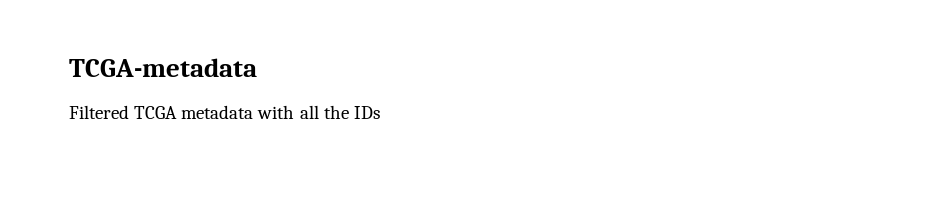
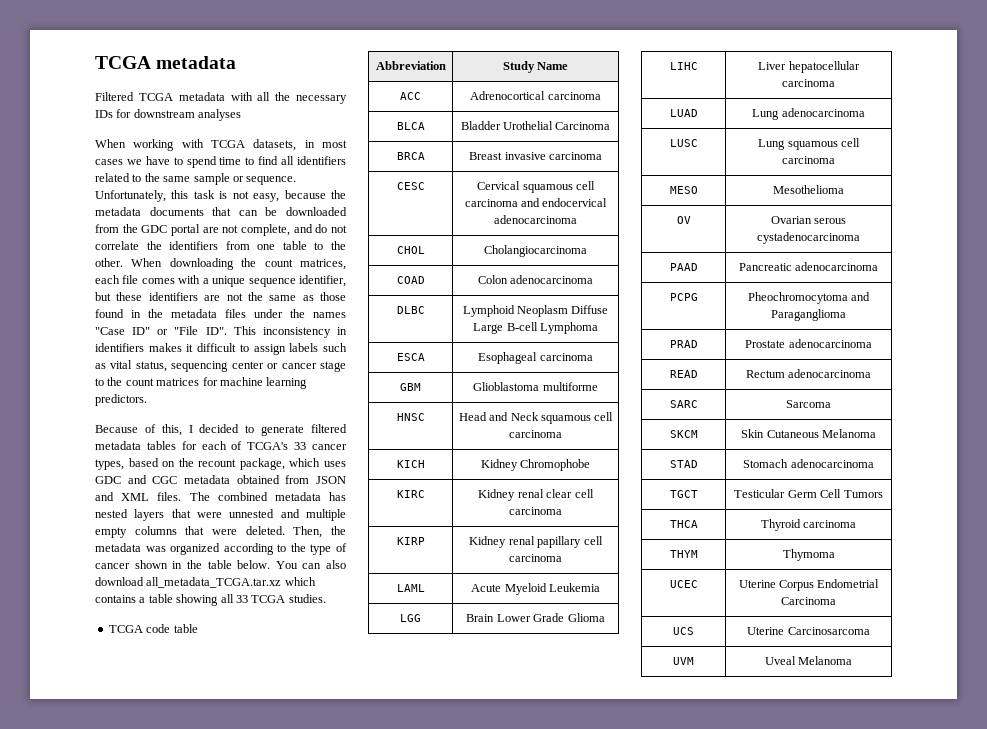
[69,58,257,77] TCGA-metadata -> [95,56,237,69] TCGA metadata
[353,106,380,119] IDs -> [296,95,348,104] [95,109,242,121] [95,139,347,151] [95,156,346,168] [95,173,297,185] [95,190,346,202] [95,207,347,216] [95,224,347,236] [95,241,347,250] [95,258,346,270] [95,275,346,287] [95,292,346,301] [95,309,346,318] [95,326,347,338] [95,343,347,355] [95,360,346,372] [95,377,308,389] [95,394,147,406] [95,424,347,436] [95,441,347,450] [95,458,346,470] [95,475,346,484] [95,492,346,501] [95,509,346,521] [95,526,346,538] [95,543,348,555] [95,560,346,569] [95,577,316,588] [95,594,326,606] [108,624,198,633] [375,61,446,70] [502,61,569,73] [400,92,421,100] [470,91,601,100] [396,122,425,130] [460,121,611,130] [396,152,425,160] [469,152,602,160] [396,182,425,190] [477,181,595,193] [464,198,608,207] [494,215,577,224] [396,246,425,254] [484,245,587,257] [396,276,425,284] [477,275,594,284] [396,306,425,314] [462,305,609,317] [473,322,598,334] [396,353,425,361] [478,352,593,364] [400,383,421,391] [473,382,598,391] [396,413,425,421] [458,412,614,424] [509,430,562,438] [396,460,425,468] [480,459,591,471] [396,490,425,498] [478,489,594,501] [509,507,562,515] [396,537,425,545] [469,536,603,548] [509,554,562,562] [396,584,425,592] [471,583,600,595] [400,614,421,622] [466,613,605,622] [669,62,698,70] [758,61,860,73] [782,79,835,87] [669,109,698,117] [752,108,865,120] [669,139,698,147] [758,138,860,150] [782,156,835,164] [669,186,698,194] [773,185,844,194] [676,216,691,224] [770,216,847,224] [757,232,860,244] [669,263,698,271] [738,262,879,271] [669,293,698,301] [747,292,871,304] [771,309,846,321] [669,340,698,348] [745,339,872,348] [669,370,698,378] [745,369,872,378] [669,400,698,408] [786,400,831,408] [669,430,698,438] [741,429,876,438] [669,460,698,468] [743,459,874,468] [669,490,698,498] [734,489,883,498] [669,520,698,528] [760,519,857,531] [669,550,698,558] [782,549,835,561] [669,580,698,588] [738,579,880,591] [781,597,836,605] [673,627,694,635] [747,627,870,635] [673,657,694,665] [764,656,853,665] necessary IDs for downstream analyses // When working with TCGA datasets, in most cases we have to spend time to find all identifiers related to the same sample or sequence. Unfortunately, this task is not easy, because the metadata documents that can be downloaded from the GDC portal are not complete, and do not correlate the identifiers from one table to the other. When downloading the count matrices, each file comes with a unique sequence identifier, but these identifiers are not the same as those found in the metadata files under the names "Case ID" or "File ID". This inconsistency in identifiers makes it difficult to assign labels such as vital status, sequencing center or cancer stage to the count matrices for machine learning predictors. // Because of this, I decided to generate filtered metadata tables for each of TCGA's 33 cancer types, based on the recount package, which uses GDC and CGC metadata obtained from JSON and XML files. The combined metadata has nested layers that were unnested and multiple empty columns that were deleted. Then, the metadata was organized according to the type of cancer shown in the table below. You can also download all_metadata_TCGA.tar.xz which contains a table showing all 33 TCGA studies. // TCGA code table // Abbreviation | Study Name // ACC | Adrenocortical carcinoma // BLCA | Bladder Urothelial Carcinoma // BRCA | Breast invasive carcinoma // CESC | Cervical squamous cell carcinoma and endocervical adenocarcinoma // CHOL | Cholangiocarcinoma // COAD | Colon adenocarcinoma // DLBC | Lymphoid Neoplasm Diffuse Large B-cell Lymphoma // ESCA | Esophageal carcinoma // GBM | Glioblastoma multiforme // HNSC | Head and Neck squamous cell carcinoma // KICH | Kidney Chromophobe // KIRC | Kidney renal clear cell carcinoma // KIRP | Kidney renal papillary cell carcinoma // LAML | Acute Myeloid Leukemia // LGG | Brain Lower Grade Glioma // LIHC | Liver hepatocellular carcinoma // LUAD | Lung adenocarcinoma // LUSC | Lung squamous cell carcinoma // MESO | Mesothelioma // OV | Ovarian serous cystadenocarcinoma // PAAD | Pancreatic adenocarcinoma // PCPG | Pheochromocytoma and Paraganglioma // PRAD | Prostate adenocarcinoma // READ | Rectum adenocarcinoma // SARC | Sarcoma // SKCM | Skin Cutaneous Melanoma // STAD | Stomach adenocarcinoma // TGCT | Testicular Germ Cell Tumors // THCA | Thyroid carcinoma // THYM | Thymoma // UCEC | Uterine Corpus Endometrial Carcinoma // UCS | Uterine Carcinosarcoma // UVM | Uveal Melanoma

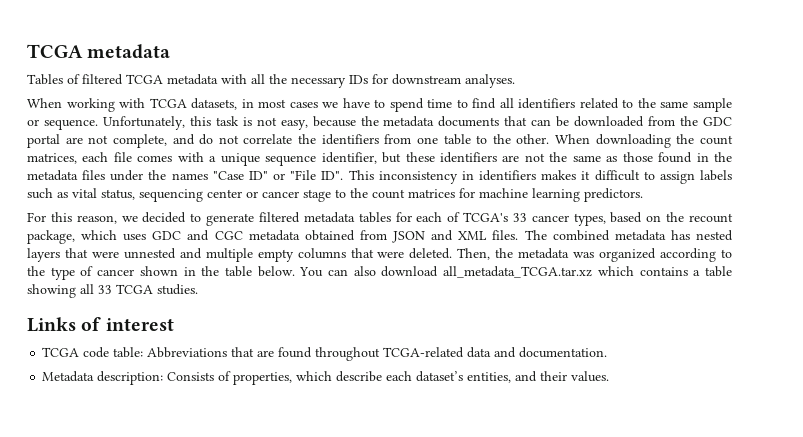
[95,92,134,101] Filtered -> [27,74,123,85] Tables of filtered
[198,109,242,121] analyses -> [465,74,515,88] analyses.
[95,424,193,436] Because of this, I -> [27,212,138,224] For this reason, we
(326, 598) none -> [27,317,174,332] // Links of interest
[173,624,198,633] [375,61,446,70] [502,61,569,73] [400,92,421,100] [470,91,601,100] [396,122,425,130] [460,121,611,130] [396,152,425,160] [469,152,602,160] [396,182,425,190] [477,181,595,193] [464,198,608,207] [494,215,577,224] [396,246,425,254] [484,245,587,257] [396,276,425,284] [477,275,594,284] [396,306,425,314] [462,305,609,317] [473,322,598,334] [396,353,425,361] [478,352,593,364] [400,383,421,391] [473,382,598,391] [396,413,425,421] [458,412,614,424] [509,430,562,438] [396,460,425,468] [480,459,591,471] [396,490,425,498] [478,489,594,501] [509,507,562,515] [396,537,425,545] [469,536,603,548] [509,554,562,562] [396,584,425,592] [471,583,600,595] [400,614,421,622] [466,613,605,622] [669,62,698,70] [758,61,860,73] [782,79,835,87] [669,109,698,117] [752,108,865,120] [669,139,698,147] [758,138,860,150] [782,156,835,164] [669,186,698,194] [773,185,844,194] [676,216,691,224] [770,216,847,224] [757,232,860,244] [669,263,698,271] [738,262,879,271] [669,293,698,301] [747,292,871,304] [771,309,846,321] [669,340,698,348] [745,339,872,348] [669,370,698,378] [745,369,872,378] [669,400,698,408] [786,400,831,408] [669,430,698,438] [741,429,876,438] [669,460,698,468] [743,459,874,468] [669,490,698,498] [734,489,883,498] [669,520,698,528] [760,519,857,531] [669,550,698,558] [782,549,835,561] [669,580,698,588] [738,579,880,591] [781,597,836,605] [673,627,694,635] [747,627,870,635] [673,657,694,665] [764,656,853,665] table // Abbreviation | Study Name // ACC | Adrenocortical carcinoma // BLCA | Bladder Urothelial Carcinoma // BRCA | Breast invasive carcinoma // CESC | Cervical squamous cell carcinoma and endocervical adenocarcinoma // CHOL | Cholangiocarcinoma // COAD | Colon adenocarcinoma // DLBC | Lymphoid Neoplasm Diffuse Large B-cell Lymphoma // ESCA | Esophageal carcinoma // GBM | Glioblastoma multiforme // HNSC | Head and Neck squamous cell carcinoma // KICH | Kidney Chromophobe // KIRC | Kidney renal clear cell carcinoma // KIRP | Kidney renal papillary cell carcinoma // LAML | Acute Myeloid Leukemia // LGG | Brain Lower Grade Glioma // LIHC | Liver hepatocellular carcinoma // LUAD | Lung adenocarcinoma // LUSC | Lung squamous cell carcinoma // MESO | Mesothelioma // OV | Ovarian serous cystadenocarcinoma // PAAD | Pancreatic adenocarcinoma // PCPG | Pheochromocytoma and Paraganglioma // PRAD | Prostate adenocarcinoma // READ | Rectum adenocarcinoma // SARC | Sarcoma // SKCM | Skin Cutaneous Melanoma // STAD | Stomach adenocarcinoma // TGCT | Testicular Germ Cell Tumors // THCA | Thyroid carcinoma // THYM | Thymoma // UCEC | Uterine Corpus Endometrial Carcinoma // UCS | Uterine Carcinosarcoma // UVM | Uveal Melanoma -> [113,347,608,361] [42,371,610,385] table: Abbreviations that are found throughout TCGA-related data and documentation. // Metadata description: Consists of properties, which describe each dataset’s entities, and their values.

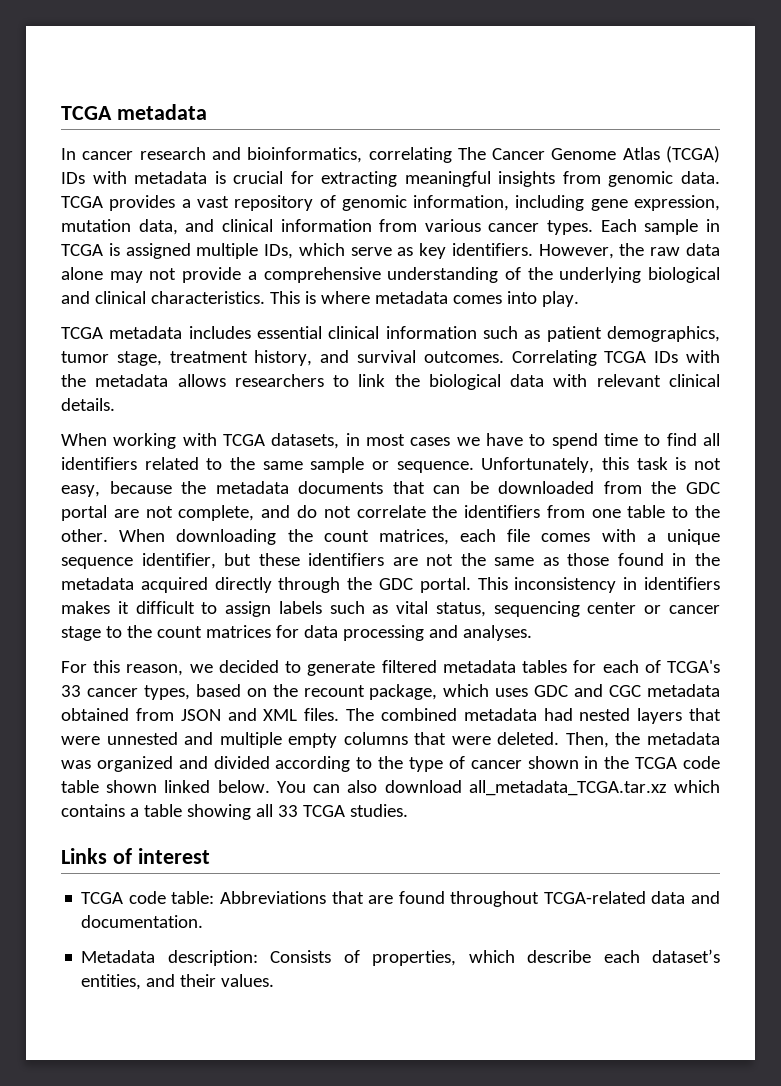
[27,74,515,88] Tables of filtered TCGA metadata with all the necessary IDs for downstream analyses. -> [61,146,720,163] [61,171,720,187] [61,195,720,211] [61,219,720,235] [61,243,720,259] [61,267,720,283] [61,291,579,307] [61,326,720,342] [61,350,720,366] [61,374,720,390] [61,398,115,411] In cancer research and bioinformatics, correlating The Cancer Genome Atlas (TCGA) IDs with metadata is crucial for extracting meaningful insights from genomic data. TCGA provides a vast repository of genomic information, including gene expression, mutation data, and clinical information from various cancer types. Each sample in TCGA is assigned multiple IDs, which serve as key identifiers. However, the raw data alone may not provide a comprehensive understanding of the underlying biological and clinical characteristics. This is where metadata comes into play. // TCGA metadata includes essential clinical information such as patient demographics, tumor stage, treatment history, and survival outcomes. Correlating TCGA IDs with the metadata allows researchers to link the biological data with relevant clinical details.
[82,170,344,181] files under the names "Case ID" or "File ID". -> [140,577,471,593] acquired directly through the GDC portal.
[479,188,643,202] machine learning predictors. -> [303,625,532,641] data processing and analyses.
[670,230,690,240] has -> [543,708,573,721] had
(657, 255) none -> [178,756,270,769] and divided
[224,266,252,277] table -> [635,756,721,769] [61,780,211,793] TCGA code table shown linked

